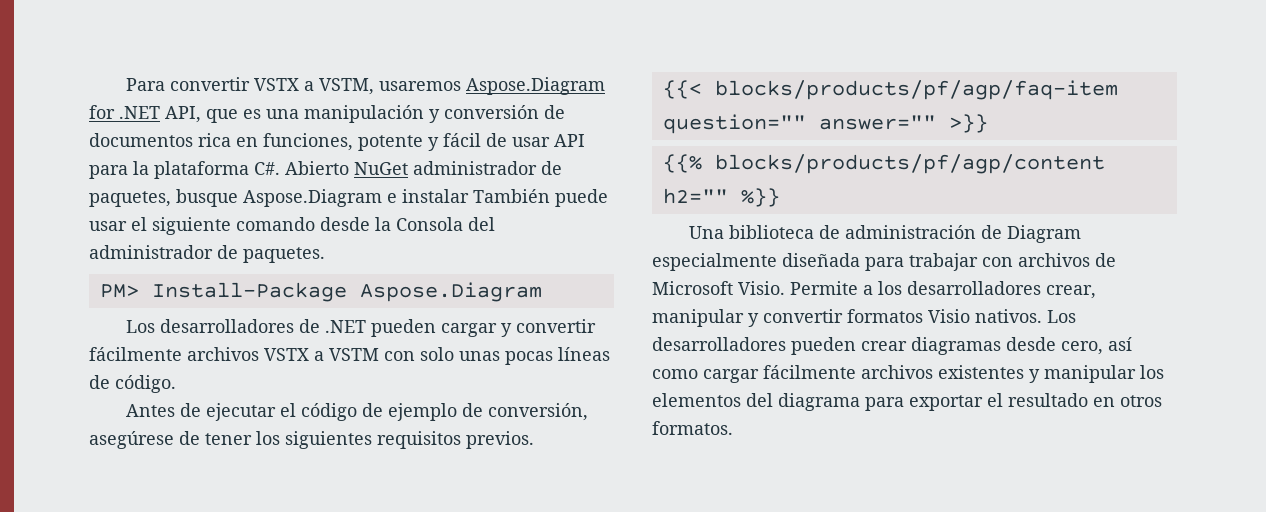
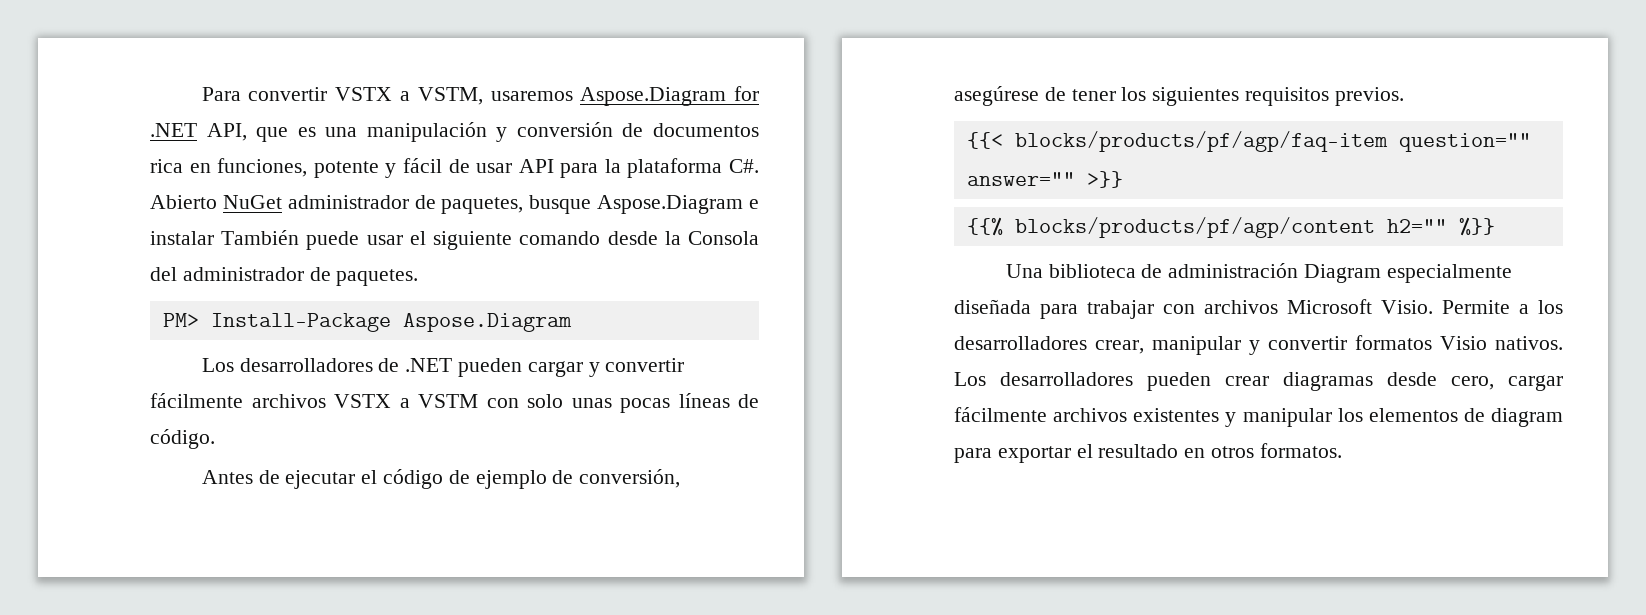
[981,225,1003,239] de -> (1299, 270) none
[1095,253,1116,267] de -> (1278, 307) none
[1108,337,1132,351] [652,369,698,379] así como -> (1494, 383) none
[746,393,860,411] del diagrama -> [1463,408,1563,427] de diagram

